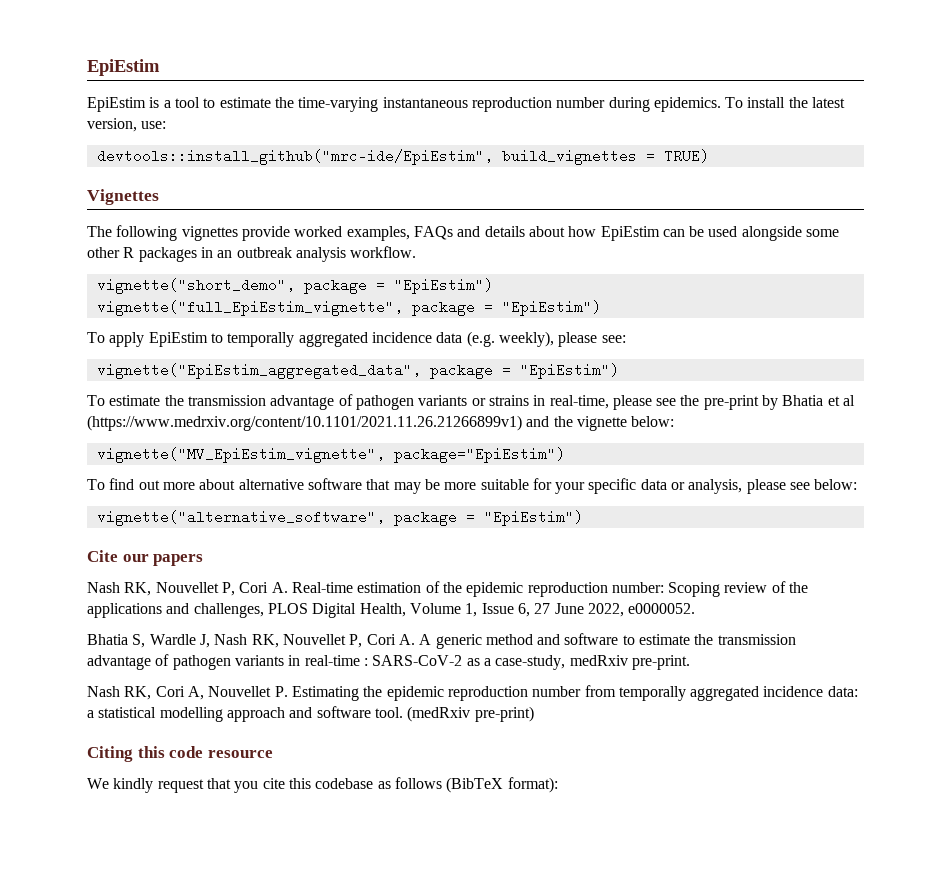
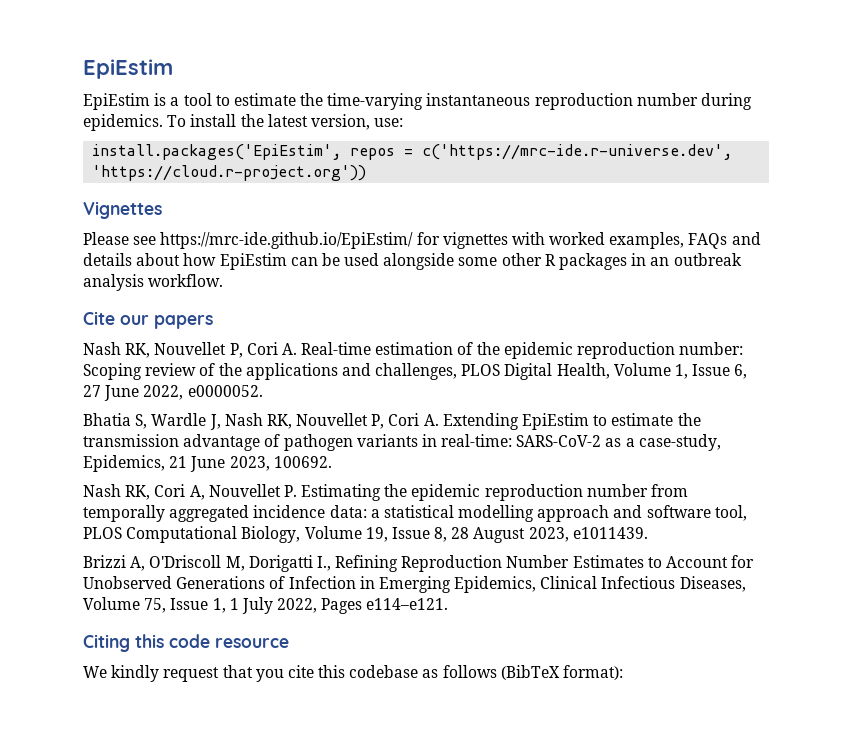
[96,149,709,165] [87,189,159,205] [87,225,290,241] devtools::install_github("mrc-ide/EpiEstim", build_vignettes = TRUE) // Vignettes // The following vignettes provide -> [92,144,733,160] [92,165,367,181] [83,201,162,219] [83,232,545,249] install.packages('EpiEstim', repos = c('https://mrc-ide.r-universe.dev', 'https://cloud.r-project.org')) // Vignettes // Please see https://mrc-ide.github.io/EpiEstim/ for vignettes with
[96,278,493,294] [96,300,601,316] [87,331,626,347] [96,363,619,379] [87,394,856,410] [87,415,675,431] [96,447,565,463] [87,478,858,494] [96,510,583,526] // vignette("short_demo", package = "EpiEstim") // vignette("full_EpiEstim_vignette", package = "EpiEstim") // To apply EpiEstim to temporally aggregated incidence data (e.g. weekly), please see: // vignette("EpiEstim_aggregated_data", package = "EpiEstim") // To estimate the transmission advantage of pathogen variants or strains in real-time, please see the pre-print by Bhatia et al (https://www.medrxiv.org/content/10.1101/2021.11.26.21266899v1) and the vignette below: // vignette("MV_EpiEstim_vignette", package="EpiEstim") // To find out more about alternative software that may be more suitable for your specific data or analysis, please see below: // vignette("alternative_software", package = "EpiEstim") -> (224, 280) none
[419,633,619,649] A generic method and software -> [442,413,590,430] Extending EpiEstim
[304,655,368,666] real-time : -> [441,434,513,447] real-time:
[569,655,690,670] medRxiv pre-print. -> [83,455,332,472] Epidemics, 21 June 2023, 100692.
[374,706,534,722] tool. (medRxiv pre-print) -> [714,505,747,521] [83,526,648,543] [83,555,755,572] [83,576,746,593] [83,597,449,614] tool, PLOS Computational Biology, Volume 19, Issue 8, 28 August 2023, e1011439. // Brizzi A, O'Driscoll M, Dorigatti I., Refining Reproduction Number Estimates to Account for Unobserved Generations of Infection in Emerging Epidemics, Clinical Infectious Diseases, Volume 75, Issue 1, 1 July 2022, Pages e114–e121.

